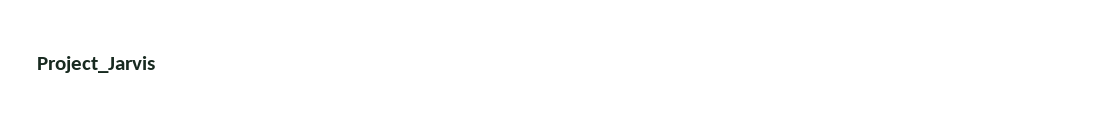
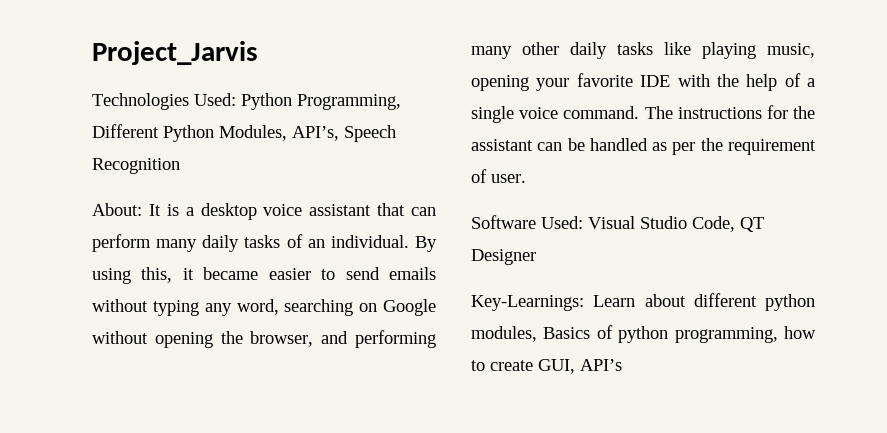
(155, 64) none -> [92,93,401,110] [92,124,396,142] [92,158,180,174] [92,203,436,220] [92,234,437,252] [92,267,436,284] [92,299,436,316] [92,330,436,348] [471,42,815,59] [471,73,815,91] [471,105,815,123] [471,138,816,155] [471,169,526,183] [471,215,764,232] [471,249,536,265] [471,293,815,311] [471,325,816,343] [471,359,622,374] // Technologies Used: Python Programming, Different Python Modules, API’s, Speech Recognition // About: It is a desktop voice assistant that can perform many daily tasks of an individual. By using this, it became easier to send emails without typing any word, searching on Google without opening the browser, and performing many other daily tasks like playing music, opening your favorite IDE with the help of a single voice command. The instructions for the assistant can be handled as per the requirement of user. // Software Used: Visual Studio Code, QT Designer // Key-Learnings: Learn about different python modules, Basics of python programming, how to create GUI, API’s

